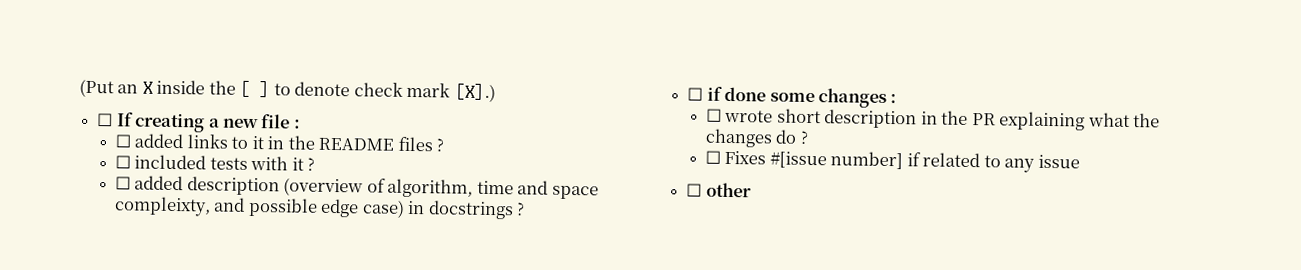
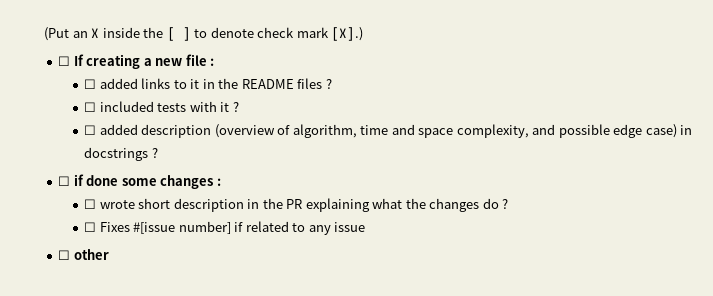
[114,196,212,217] compleixty, -> [456,124,529,138] complexity,

